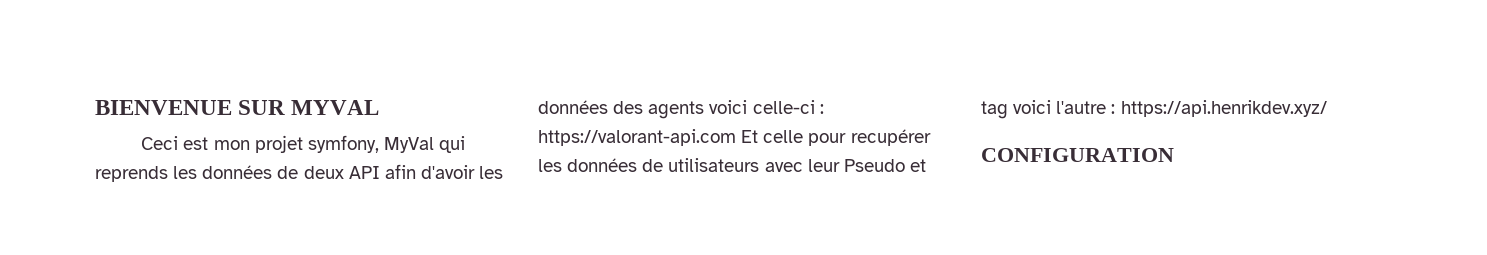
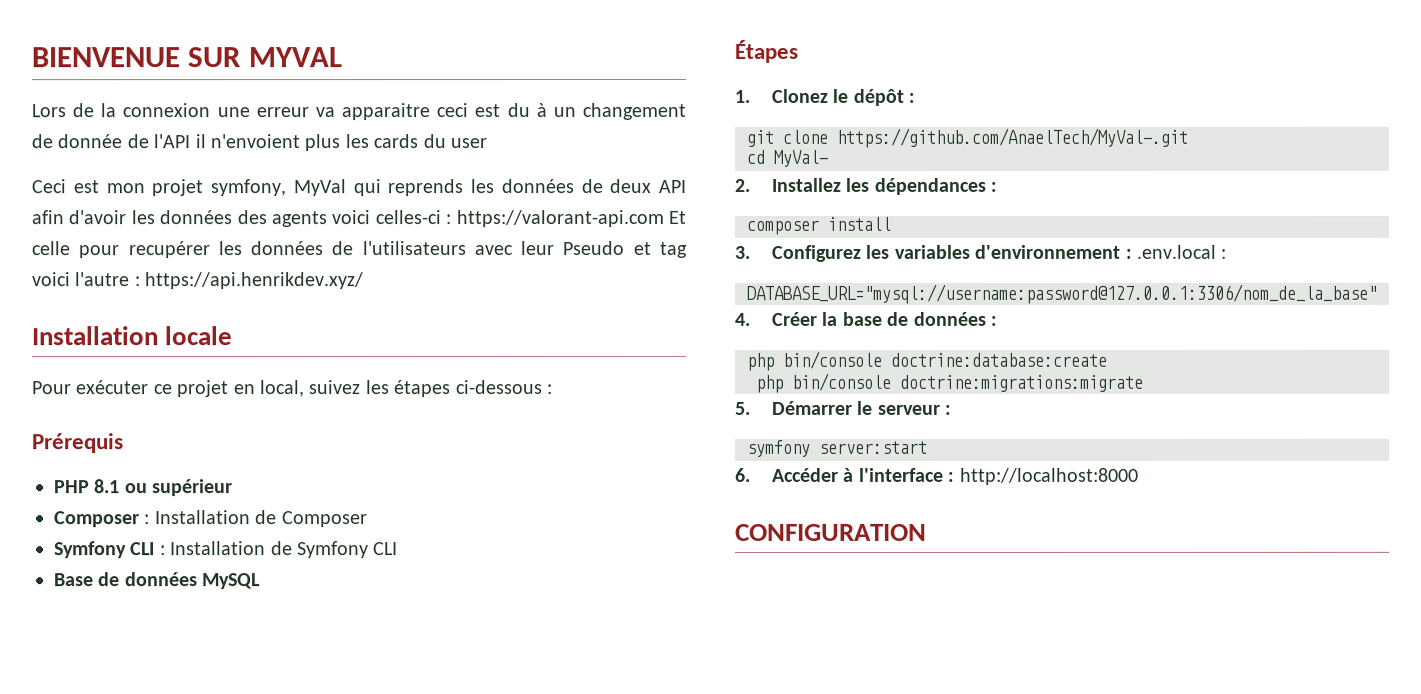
(380, 107) none -> [31,103,686,121] [31,134,487,152] // Lors de la connexion une erreur va apparaitre ceci est du à un changement de donnée de l'API il n'envoient plus les cards du user
[752,100,815,114] celle-ci -> [374,210,441,225] celles-ci
[668,158,760,172] utilisateurs -> [361,241,466,256] l'utilisateurs
(1327, 108) none -> [31,326,233,346] [32,380,553,398] [32,433,124,454] [54,479,234,497] [54,510,368,528] [54,541,399,559] [54,572,262,590] [734,39,798,63] [734,88,916,106] [746,127,1188,148] [746,149,828,167] [734,177,998,195] [746,216,891,235] [734,244,1227,262] [746,283,1377,304] [734,311,997,326] [747,350,1108,371] [756,372,1144,393] [735,400,953,415] [747,439,928,457] [735,467,1139,485] // Installation locale // Pour exécuter ce projet en local, suivez les étapes ci-dessous : // Prérequis // PHP 8.1 ou supérieur // Composer : Installation de Composer // Symfony CLI : Installation de Symfony CLI // Base de données MySQL // Étapes // 1. Clonez le dépôt : // git clone https://github.com/AnaelTech/MyVal-.git // cd MyVal- // 2. Installez les dépendances : // composer install // 3. Configurez les variables d'environnement : .env.local : // DATABASE_URL="mysql://username:password@127.0.0.1:3306/nom_de_la_base" // 4. Créer la base de données : // php bin/console doctrine:database:create // php bin/console doctrine:migrations:migrate // 5. Démarrer le serveur : // symfony server:start // 6. Accéder à l'interface : http://localhost:8000

